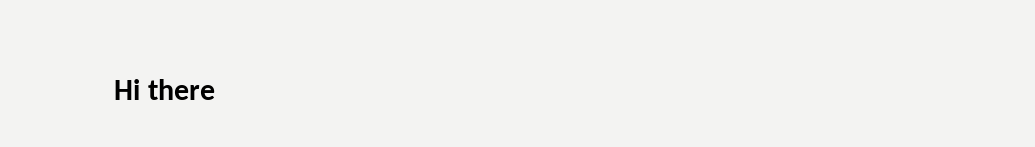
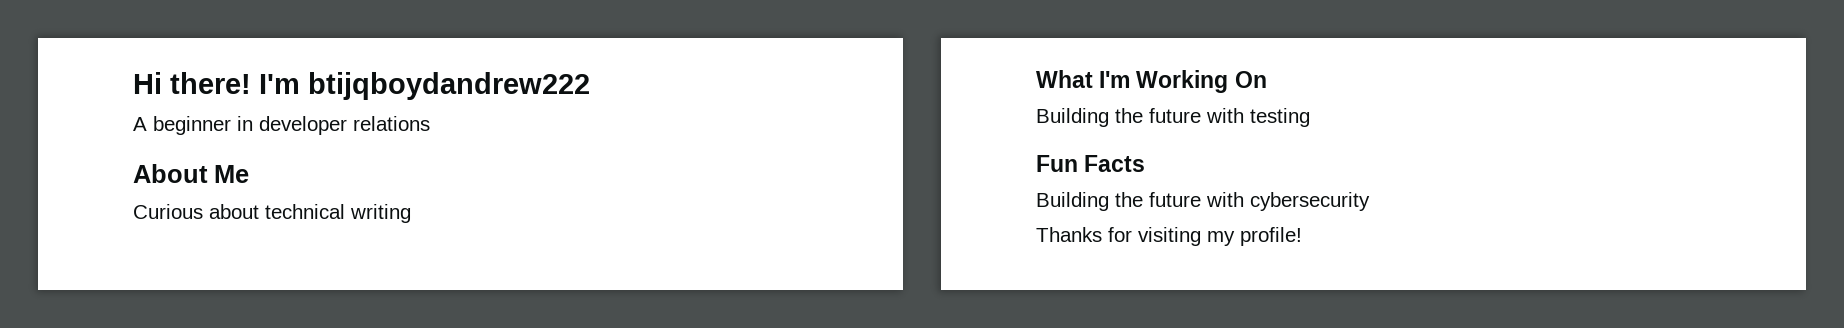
[148,79,216,100] there -> [170,72,590,100] [133,116,430,135] [133,164,249,183] [133,204,411,223] [1036,70,1267,93] [1036,108,1310,127] [1036,155,1146,172] [1036,192,1370,211] [1036,227,1302,246] there! I'm btijqboydandrew222 // A beginner in developer relations // About Me // Curious about technical writing // What I'm Working On // Building the future with testing // Fun Facts // Building the future with cybersecurity // Thanks for visiting my profile!

